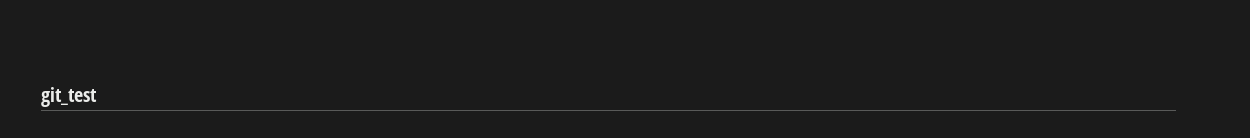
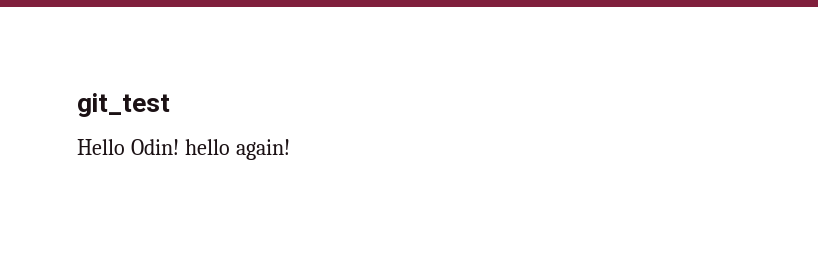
(97, 97) none -> [77,139,290,160] // Hello Odin! hello again!

